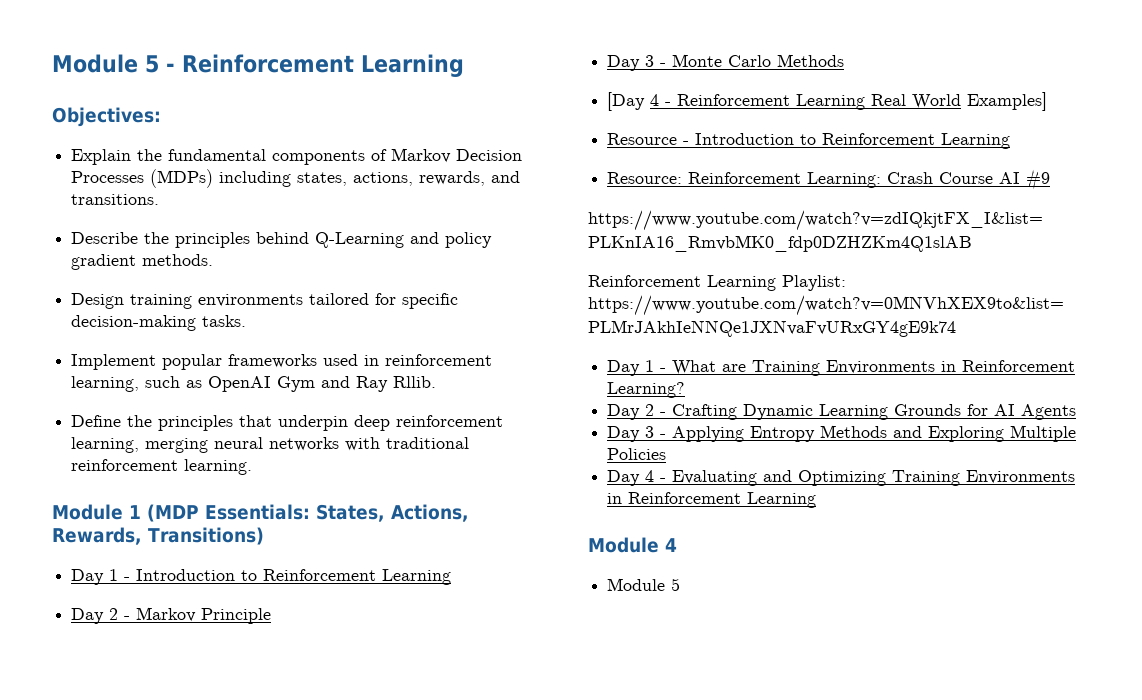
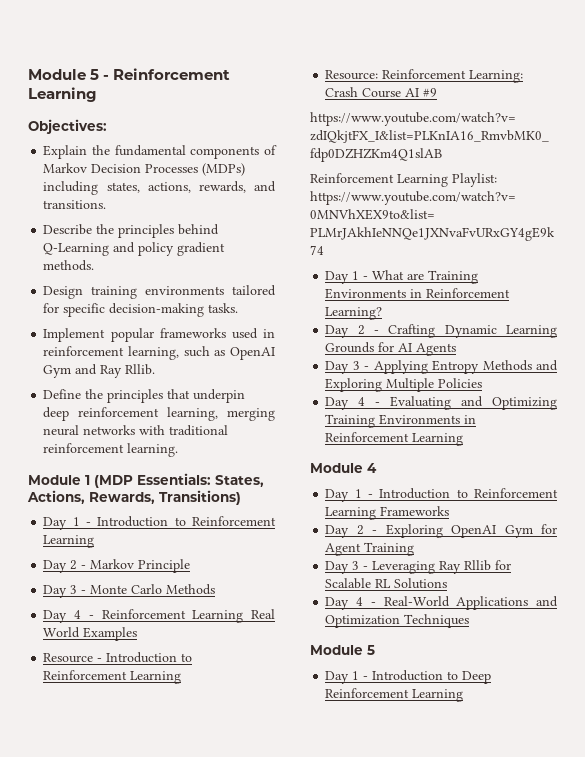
[607,92,646,111] [Day -> [43,610,68,623] Day
[967,92,1048,111] Examples] -> [83,627,138,641] Examples
[607,578,681,591] Module 5 -> [325,488,558,502] [325,506,450,520] [325,524,557,538] [325,542,415,556] [325,560,512,574] [325,578,448,589] [325,596,558,610] [325,614,470,628] [310,645,375,655] [325,670,492,684] [325,688,464,702] Day 1 - Introduction to Reinforcement Learning Frameworks // Day 2 - Exploring OpenAI Gym for Agent Training // Day 3 - Leveraging Ray Rllib for Scalable RL Solutions // Day 4 - Real-World Applications and Optimization Techniques // Module 5 // Day 1 - Introduction to Deep Reinforcement Learning

